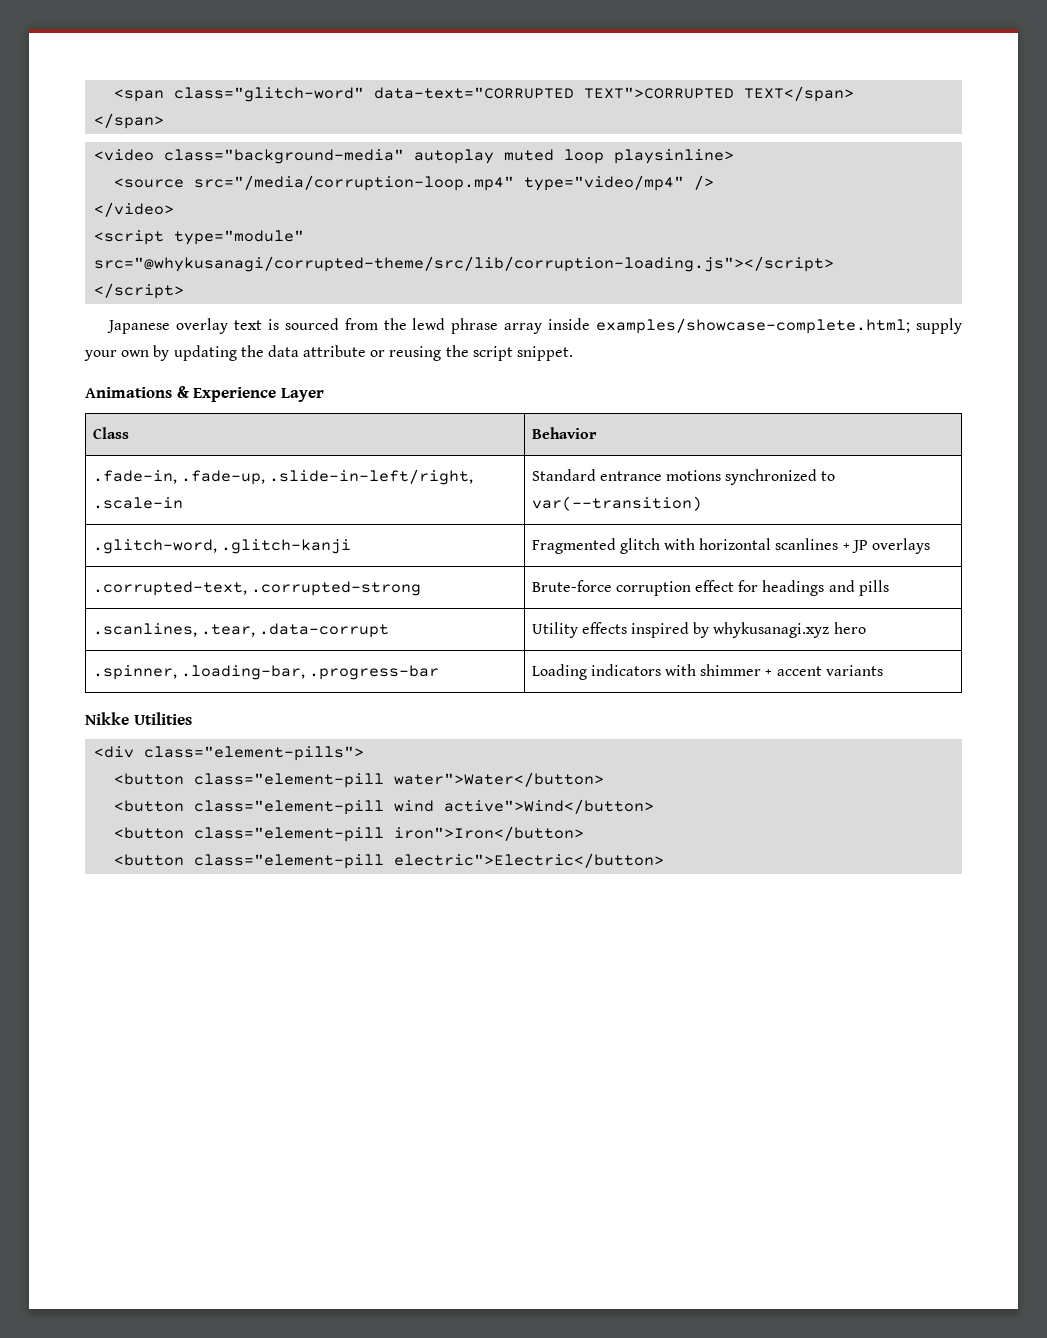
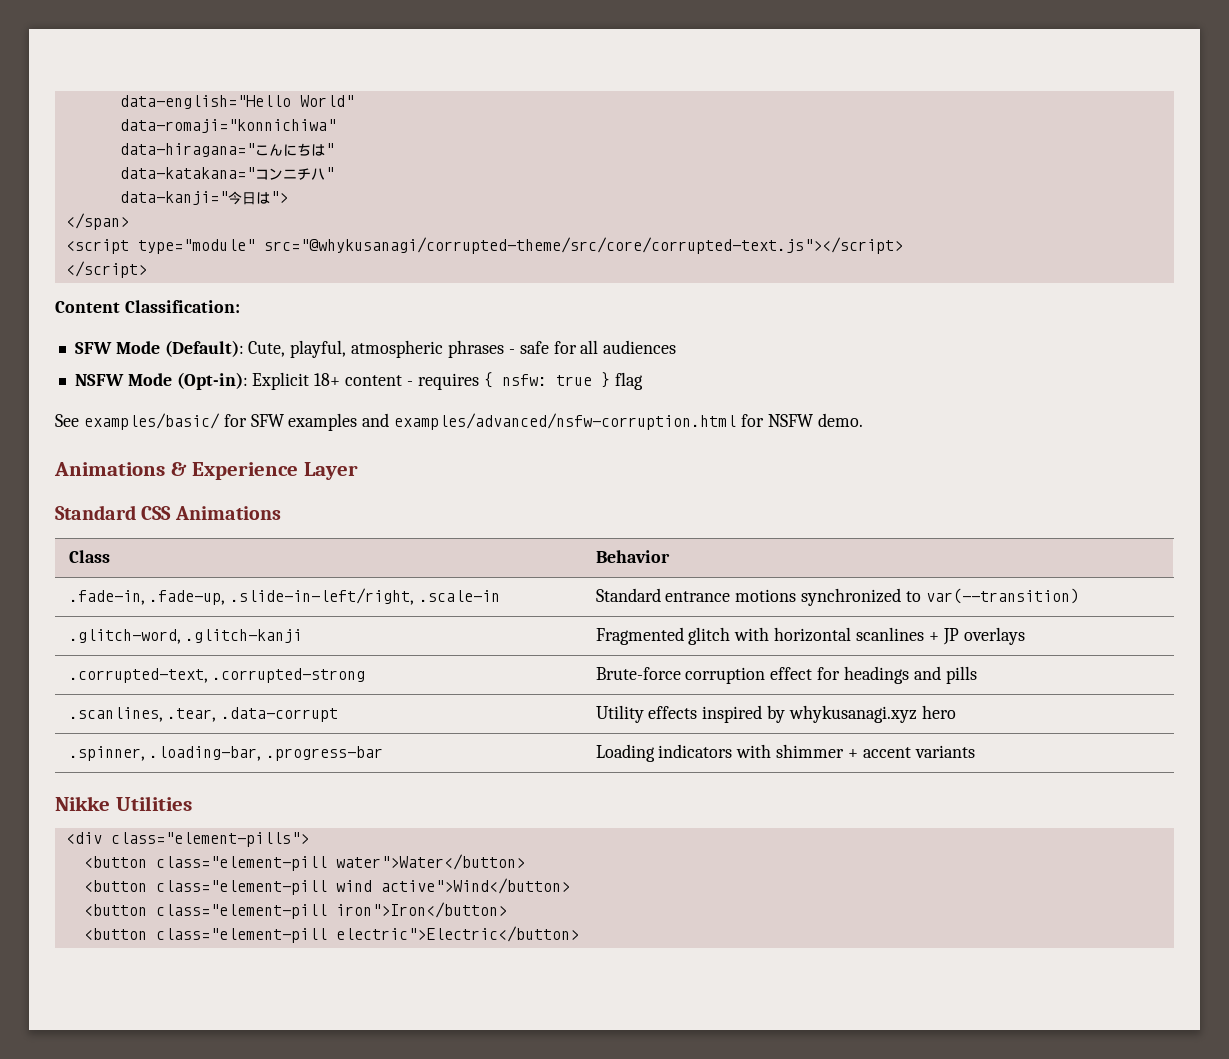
[114,86,855,102] [94,113,165,129] [94,149,735,164] [114,175,715,191] [94,202,175,217] <span class="glitch-word" data-text="CORRUPTED TEXT">CORRUPTED TEXT</span> // </span> // <video class="background-media" autoplay muted loop playsinline> // <source src="/media/corruption-loop.mp4" type="video/mp4" /> // </video> -> [119,95,354,109] [119,119,336,133] [119,143,334,157] [119,167,334,180] [119,191,288,205] [65,213,129,230] data-english="Hello World" // data-romaji="konnichiwa" // data-hiragana="こんにちは" // data-katakana="コンニチハ" // data-kanji="今日は"> // </span>
[94,256,835,272] src="@whykusanagi/corrupted-theme/src/lib/corruption-loading.js"></script> -> [263,237,903,254] src="@whykusanagi/corrupted-theme/src/core/corrupted-text.js"></script>
[107,318,962,334] [84,345,574,361] Japanese overlay text is sourced from the lewd phrase array inside examples/showcase-complete.html; supply your own by updating the data attribute or reusing the script snippet. -> [55,300,240,313] [74,340,677,358] [74,372,643,390] [55,413,863,431] Content Classification: // SFW Mode (Default): Cute, playful, atmospheric phrases - safe for all audiences // NSFW Mode (Opt-in): Explicit 18+ content - requires { nsfw: true } flag // See examples/basic/ for SFW examples and examples/advanced/nsfw-corruption.html for NSFW demo.
(324, 395) none -> [55,505,281,520] // Standard CSS Animations

